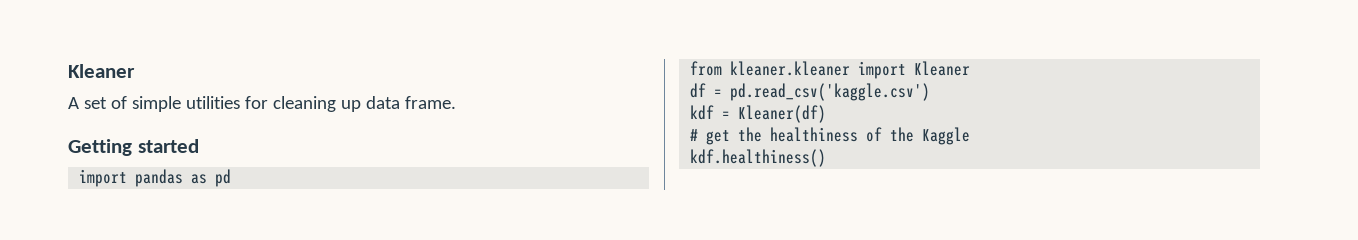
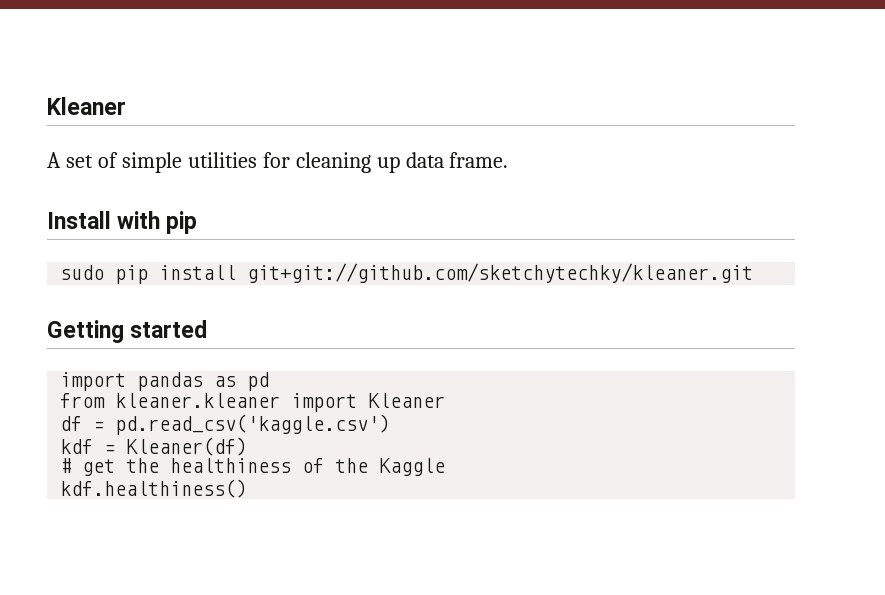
(456, 102) none -> [47,211,198,234] [60,263,754,284] // Install with pip // sudo pip install git+git://github.com/sketchytechky/kleaner.git

